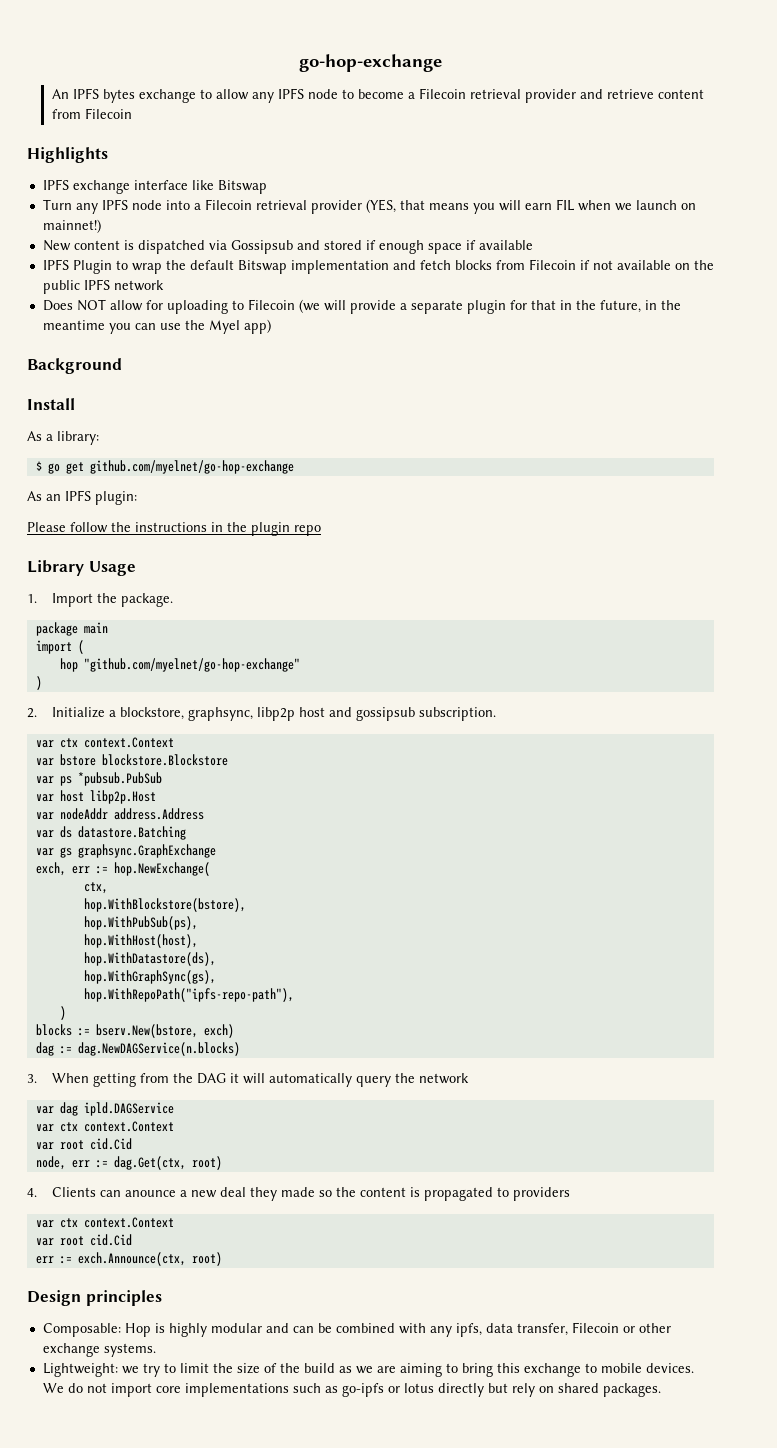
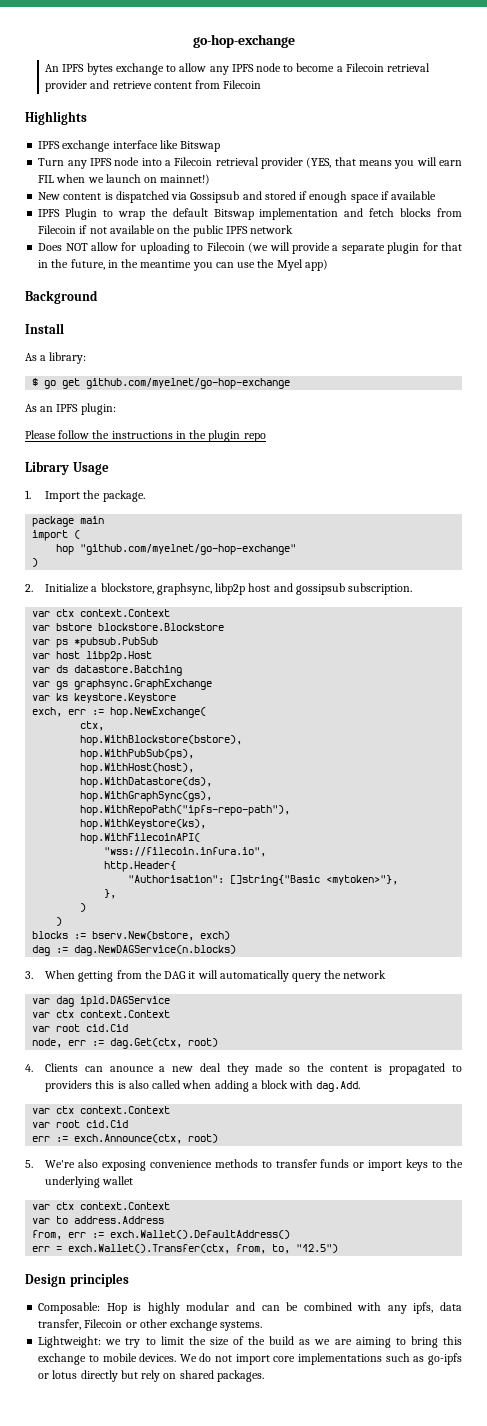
[35,808,204,820] // var nodeAddr address.Address -> (153, 656) none
(216, 851) none -> [32,693,177,703] // var ks keystore.Keystore
(294, 995) none -> [80,819,207,830] [80,833,201,844] [104,847,267,857] [104,861,177,872] [128,875,399,886] [104,889,117,899] [80,903,87,912] // hop.WithKeystore(ks), // hop.WithFilecoinAPI( // "wss://filecoin.infura.io", // http.Header{ // "Authorisation": []string{"Basic <mytoken>"}, // }, // )
(570, 1194) none -> [95,1080,361,1092] this is also called when adding a block with dag.Add.
(222, 1259) none -> [25,1159,463,1171] [45,1176,134,1188] [32,1202,171,1210] [32,1216,165,1224] [32,1230,291,1240] [32,1244,339,1254] // 5. We're also exposing convenience methods to transfer funds or import keys to the underlying wallet // var ctx context.Context // var to address.Address // from, err := exch.Wallet().DefaultAddress() // err = exch.Wallet().Transfer(ctx, from, to, "12.5")

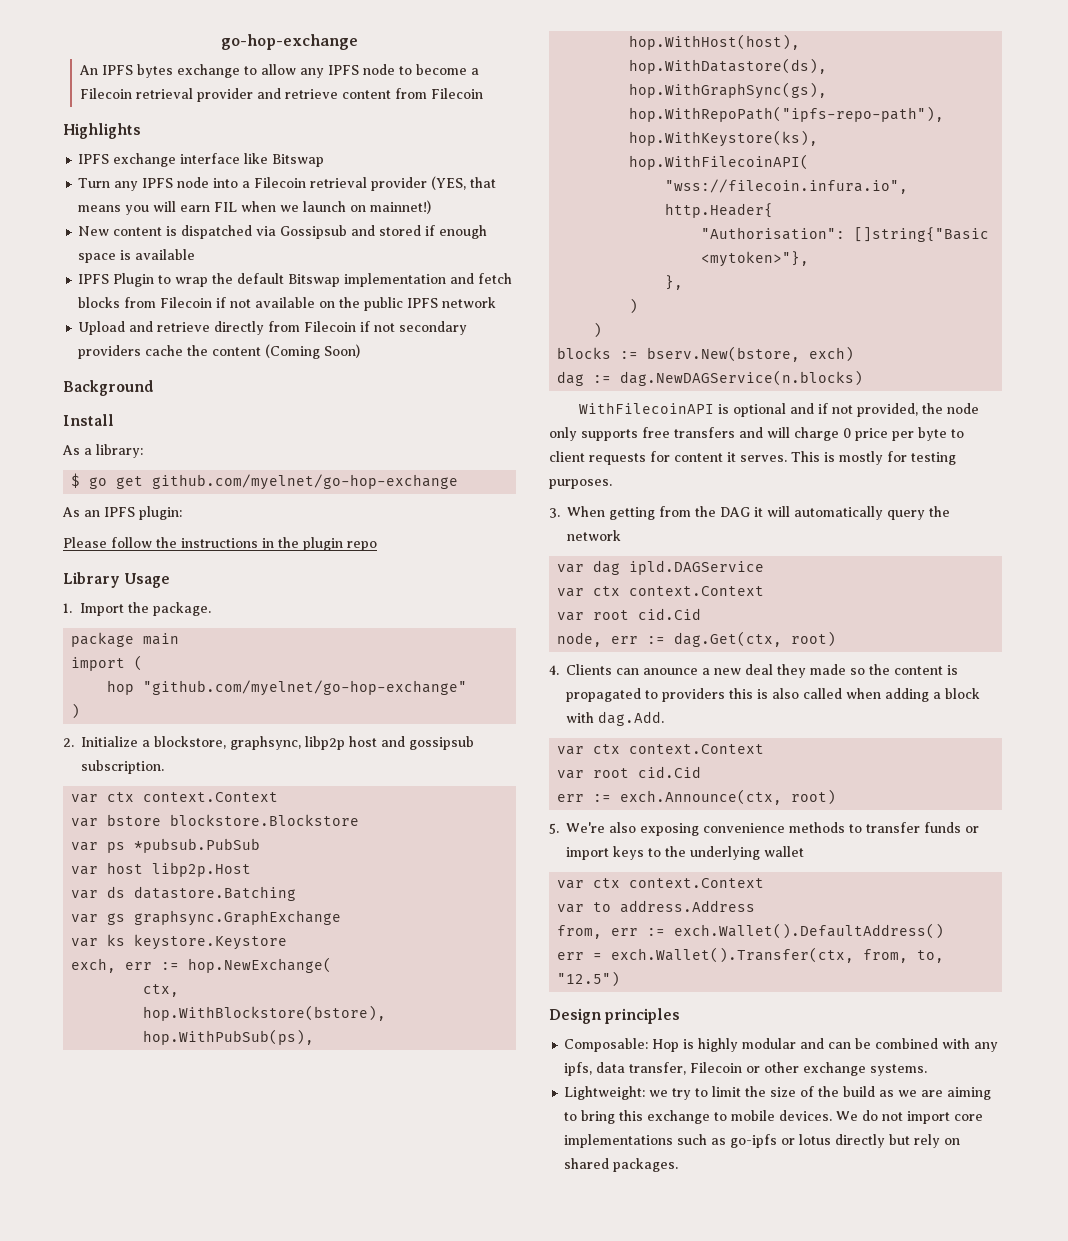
[380,191,389,200] if -> [120,250,132,260] is
[38,242,462,254] [38,259,328,271] Does NOT allow for uploading to Filecoin (we will provide a separate plugin for that in the future, in the meantime you can use the Myel app) -> [78,321,468,335] [78,344,361,359] Upload and retrieve directly from Filecoin if not secondary providers cache the content (Coming Soon)
(237, 950) none -> [578,402,979,417] [549,427,964,441] [549,451,956,465] [549,479,612,489] // WithFilecoinAPI is optional and if not provided, the node only supports free transfers and will charge 0 price per byte to client requests for content it serves. This is mostly for testing purposes.

